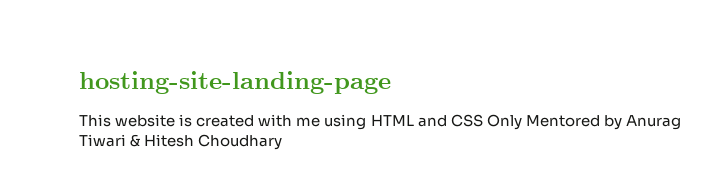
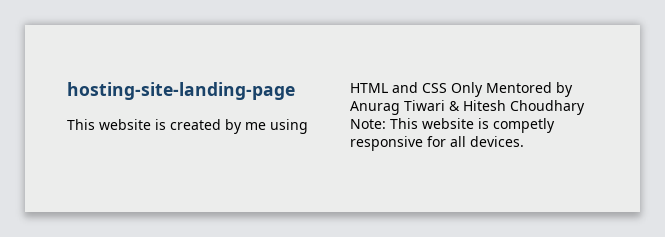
[258,114,293,127] with -> [225,119,242,134] by
(283, 142) none -> [350,118,555,133] [350,136,524,151] Note: This website is competly responsive for all devices.

